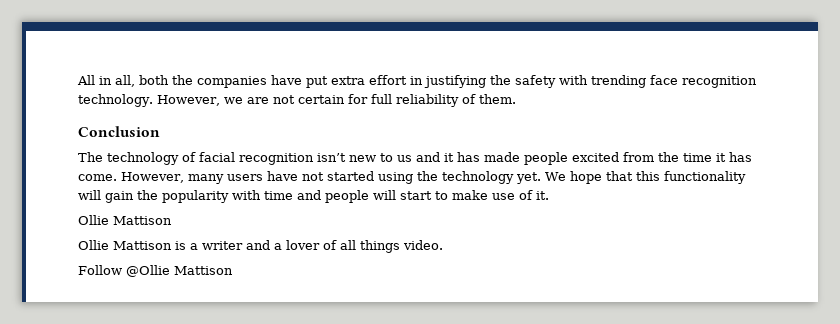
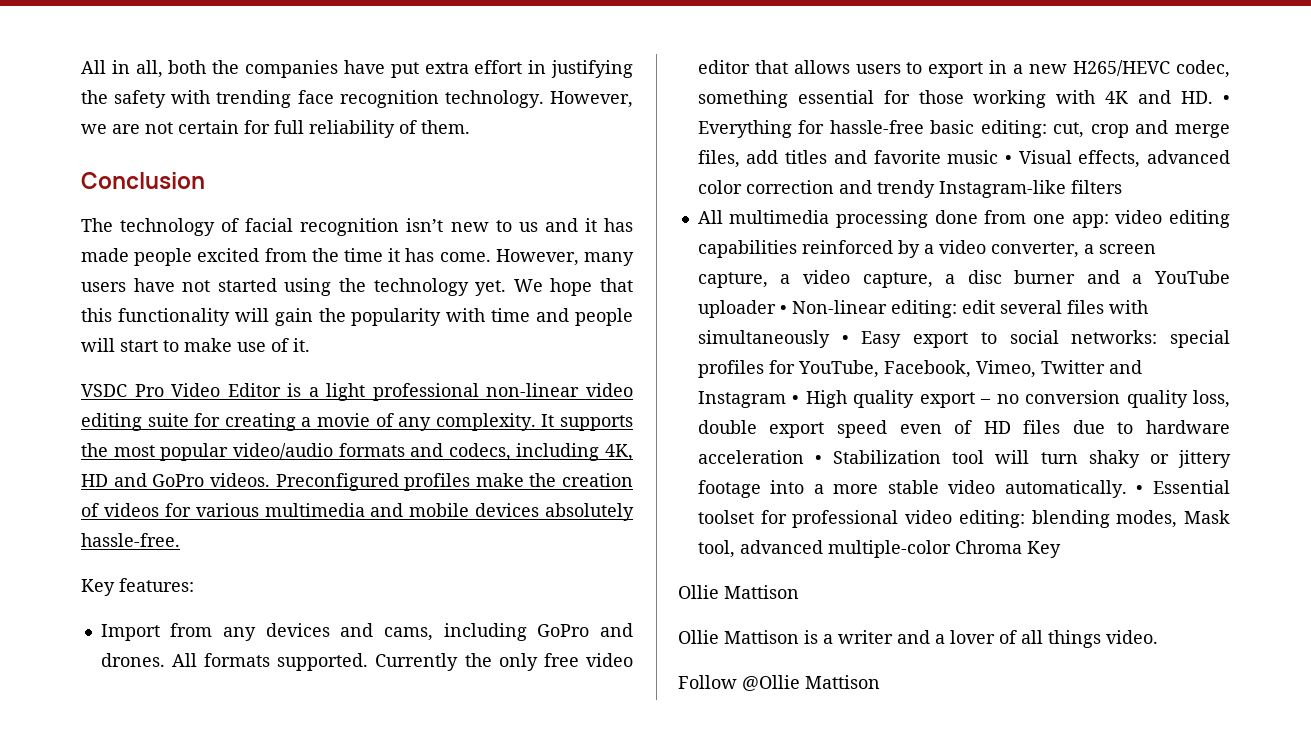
(549, 195) none -> [81,383,633,401] [81,413,634,431] [81,443,633,461] [81,473,633,491] [81,503,634,521] [81,533,180,547] [81,578,194,596] [100,623,633,641] [100,653,633,671] [697,60,1230,78] [697,90,1230,108] [697,120,1230,138] [697,150,1230,168] [697,180,1122,198] [697,210,1230,228] [697,240,1156,258] [697,270,1230,288] [697,300,1148,318] [697,330,1230,348] [697,360,1142,378] [697,390,1230,408] [697,420,1230,438] [697,450,1231,468] [697,480,1230,498] [697,510,1230,528] [697,540,1061,558] // VSDC Pro Video Editor is a light professional non-linear video editing suite for creating a movie of any complexity. It supports the most popular video/audio formats and codecs, including 4K, HD and GoPro videos. Preconfigured profiles make the creation of videos for various multimedia and mobile devices absolutely hassle-free. // Key features: // Import from any devices and cams, including GoPro and drones. All formats supported. Сurrently the only free video editor that allows users to export in a new H265/HEVC codec, something essential for those working with 4K and HD. • Everything for hassle-free basic editing: cut, crop and merge files, add titles and favorite music • Visual effects, advanced color correction and trendy Instagram-like filters // All multimedia processing done from one app: video editing capabilities reinforced by a video converter, a screen capture, a video capture, a disc burner and a YouTube uploader • Non-linear editing: edit several files with simultaneously • Easy export to social networks: special profiles for YouTube, Facebook, Vimeo, Twitter and Instagram • High quality export – no conversion quality loss, double export speed even of HD files due to hardware acceleration • Stabilization tool will turn shaky or jittery footage into a more stable video automatically. • Essential toolset for professional video editing: blending modes, Mask tool, advanced multiple-color Chroma Key

